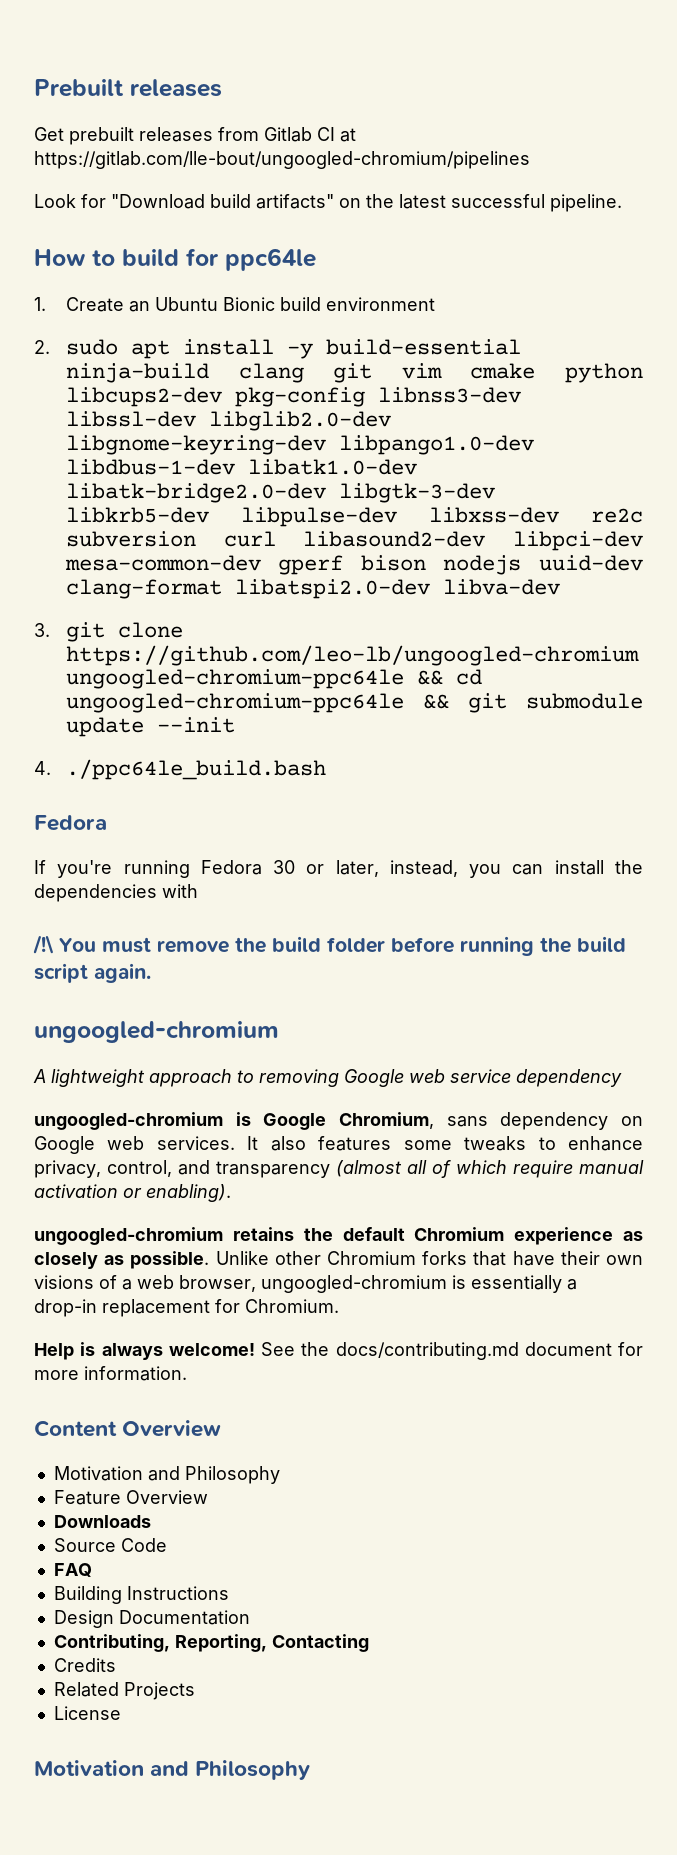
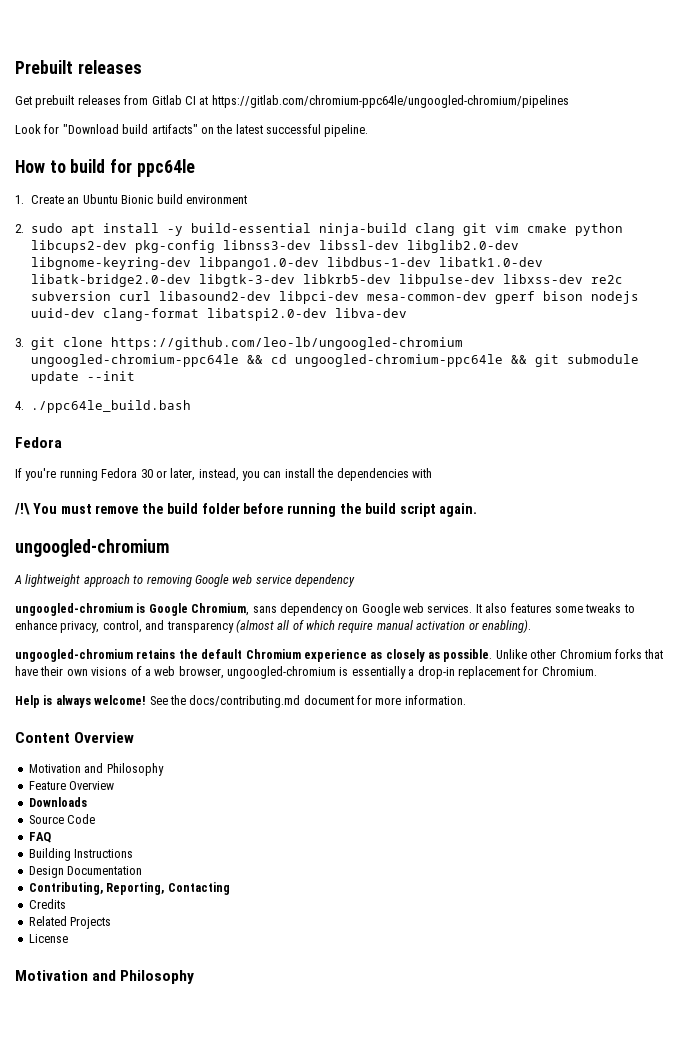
[34,151,530,169] https://gitlab.com/lle-bout/ungoogled-chromium/pipelines -> [211,95,569,108] https://gitlab.com/chromium-ppc64le/ungoogled-chromium/pipelines

